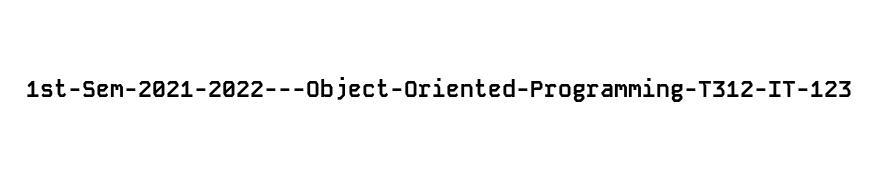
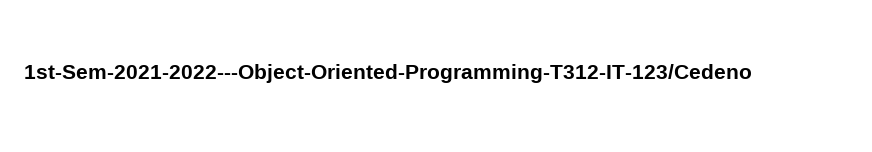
[26,77,852,102] 1st-Sem-2021-2022---Object-Oriented-Programming-T312-IT-123 -> [24,64,752,83] 1st-Sem-2021-2022---Object-Oriented-Programming-T312-IT-123/Cedeno

